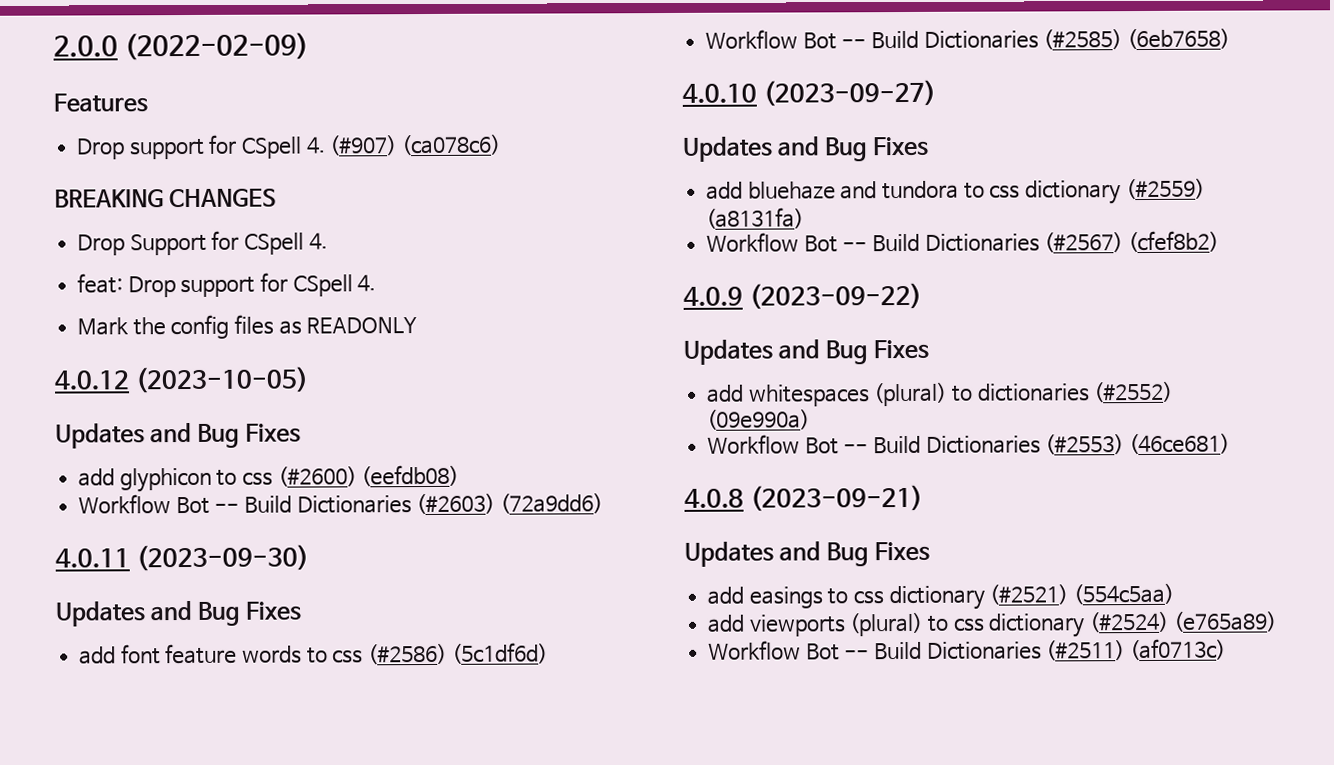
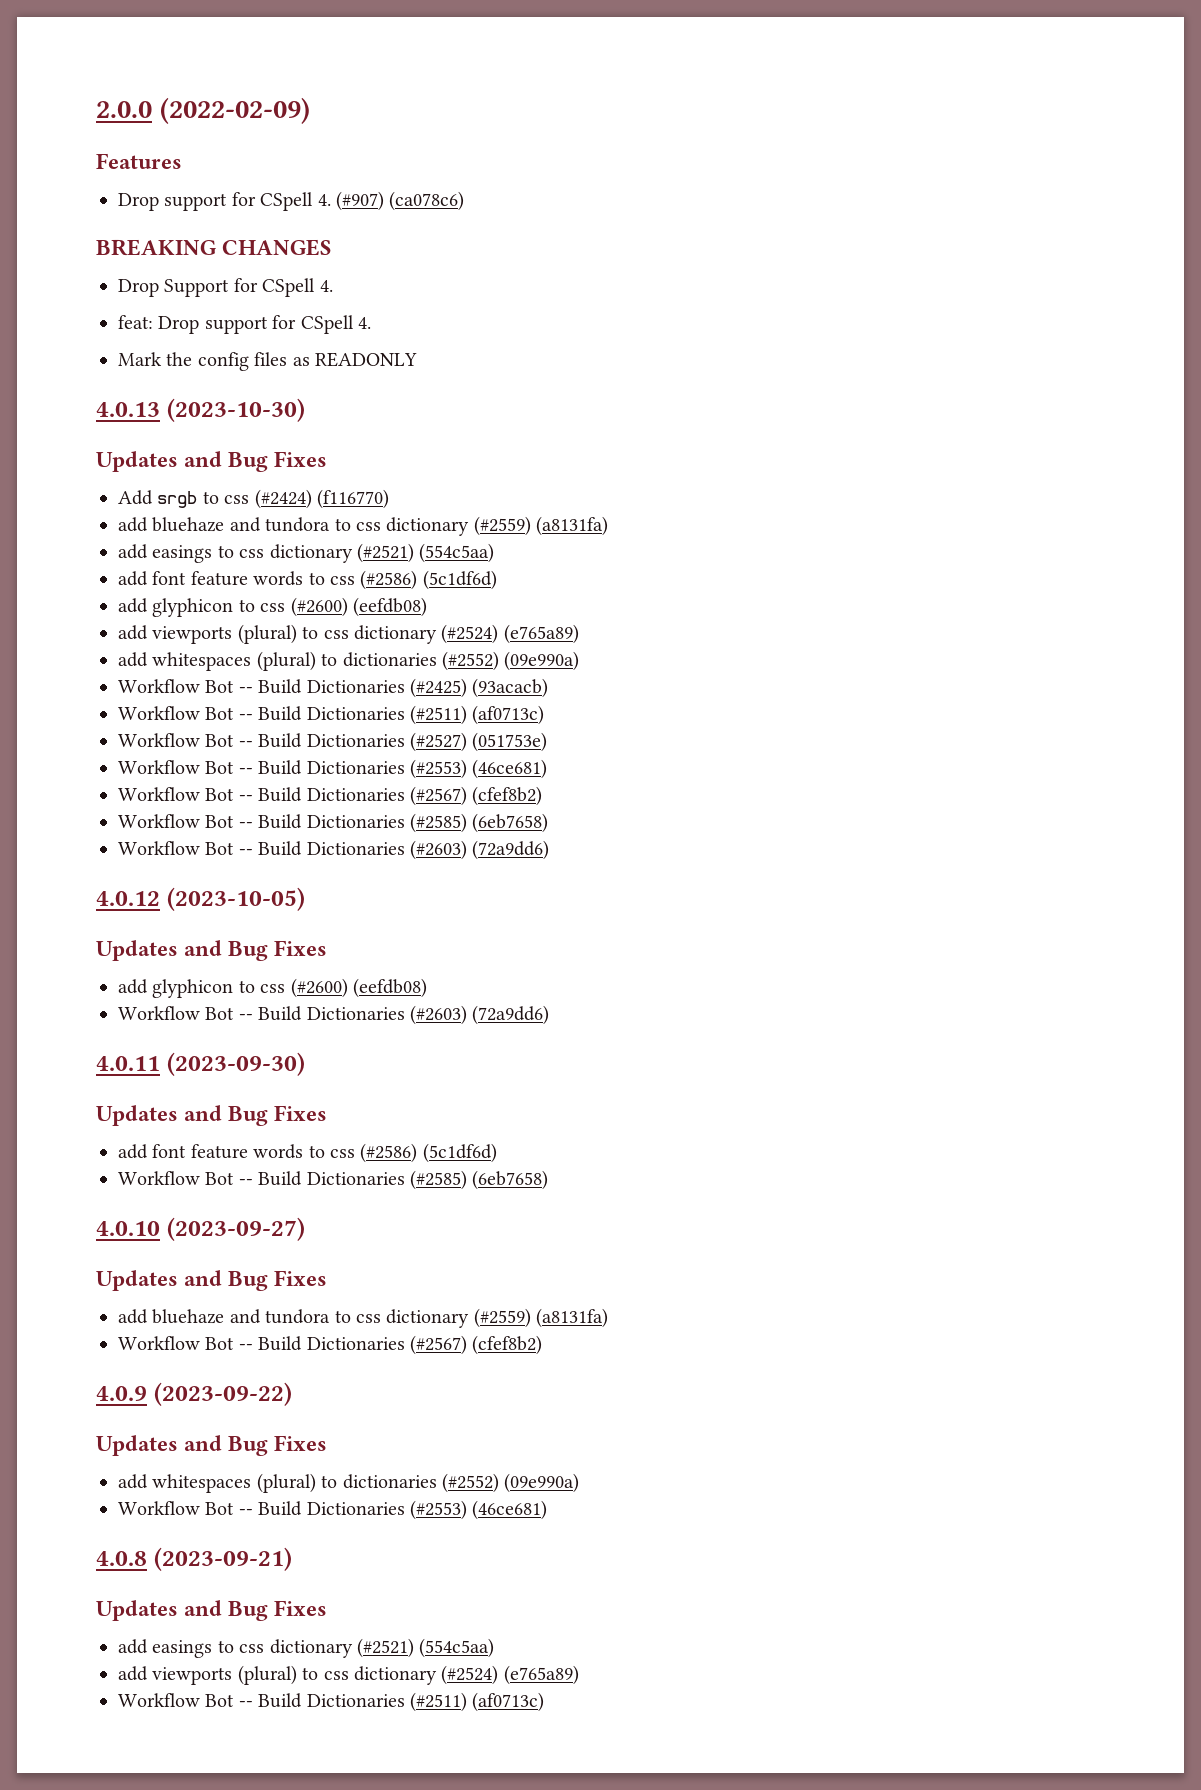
(418, 325) none -> [96,398,305,422] [96,451,328,472] [118,489,389,509] [118,516,609,536] [118,543,495,563] [118,570,497,590] [118,597,427,617] [118,624,579,644] [118,651,580,671] [118,678,549,698] [118,705,545,725] [118,732,548,752] [118,759,548,779] [118,786,543,806] [118,813,549,833] [118,840,550,860] // 4.0.13 (2023-10-30) // Updates and Bug Fixes // Add srgb to css (#2424) (f116770) // add bluehaze and tundora to css dictionary (#2559) (a8131fa) // add easings to css dictionary (#2521) (554c5aa) // add font feature words to css (#2586) (5c1df6d) // add glyphicon to css (#2600) (eefdb08) // add viewports (plural) to css dictionary (#2524) (e765a89) // add whitespaces (plural) to dictionaries (#2552) (09e990a) // Workflow Bot -- Build Dictionaries (#2425) (93acacb) // Workflow Bot -- Build Dictionaries (#2511) (af0713c) // Workflow Bot -- Build Dictionaries (#2527) (051753e) // Workflow Bot -- Build Dictionaries (#2553) (46ce681) // Workflow Bot -- Build Dictionaries (#2567) (cfef8b2) // Workflow Bot -- Build Dictionaries (#2585) (6eb7658) // Workflow Bot -- Build Dictionaries (#2603) (72a9dd6)

